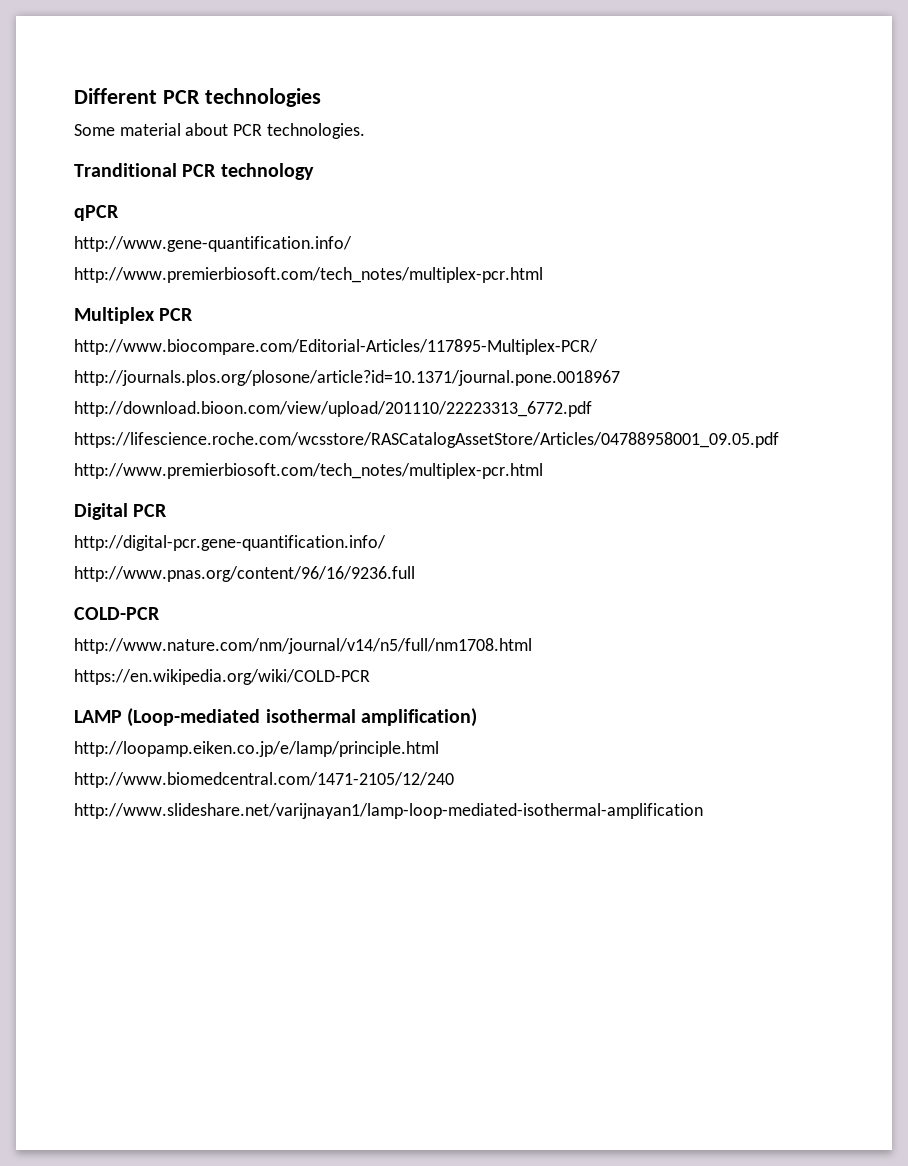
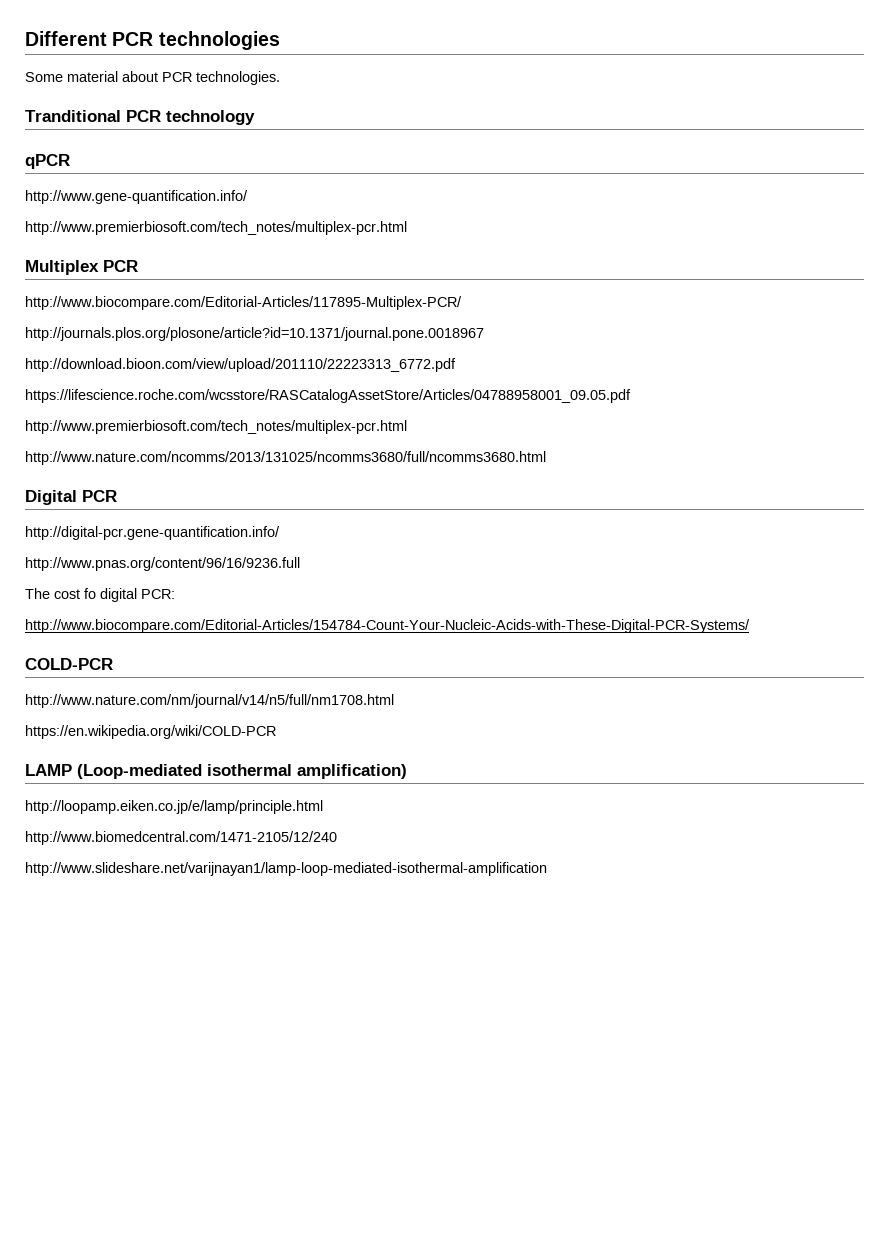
(543, 471) none -> [25,451,546,465] // http://www.nature.com/ncomms/2013/131025/ncomms3680/full/ncomms3680.html
(415, 574) none -> [25,588,175,602] [25,619,750,633] // The cost fo digital PCR: // http://www.biocompare.com/Editorial-Articles/154784-Count-Your-Nucleic-Acids-with-These-Digital-PCR-Systems/

